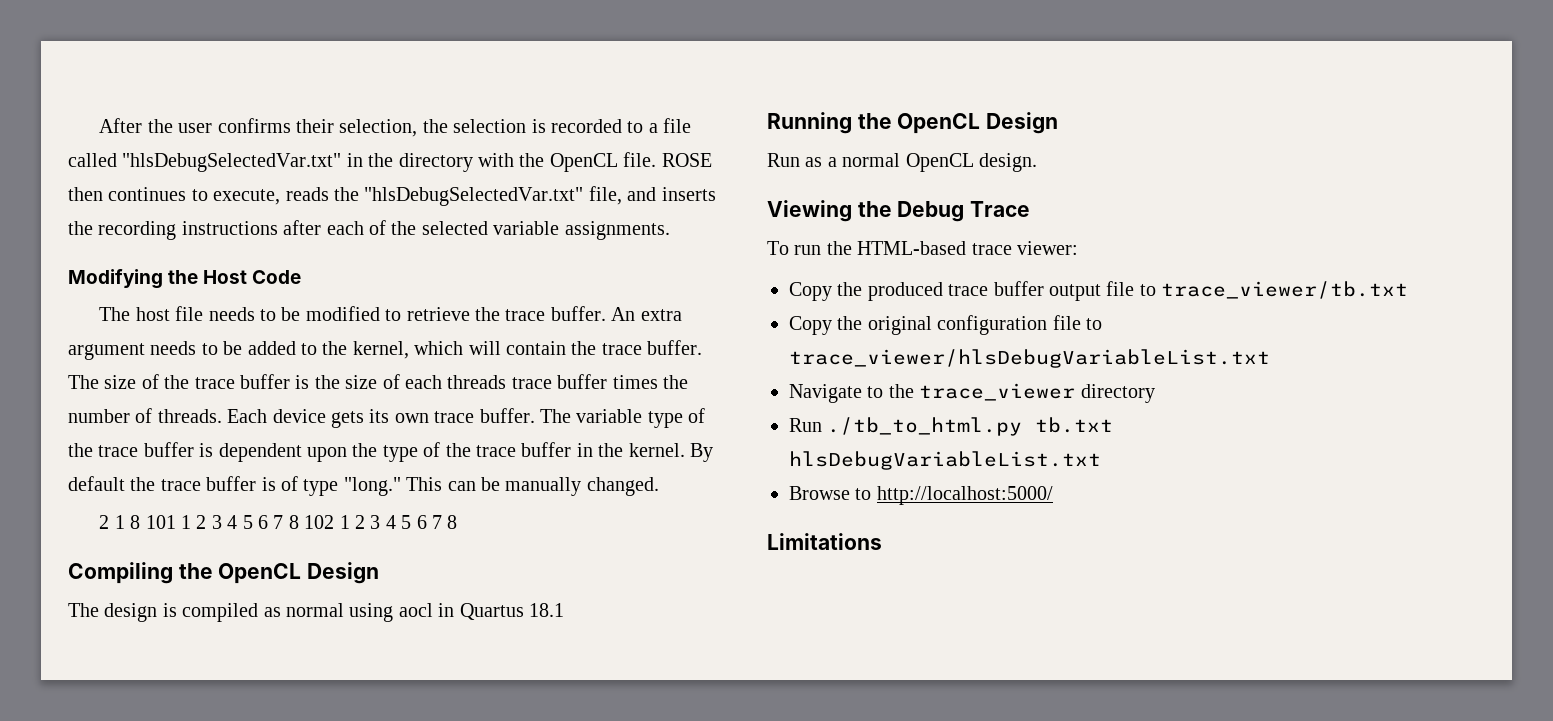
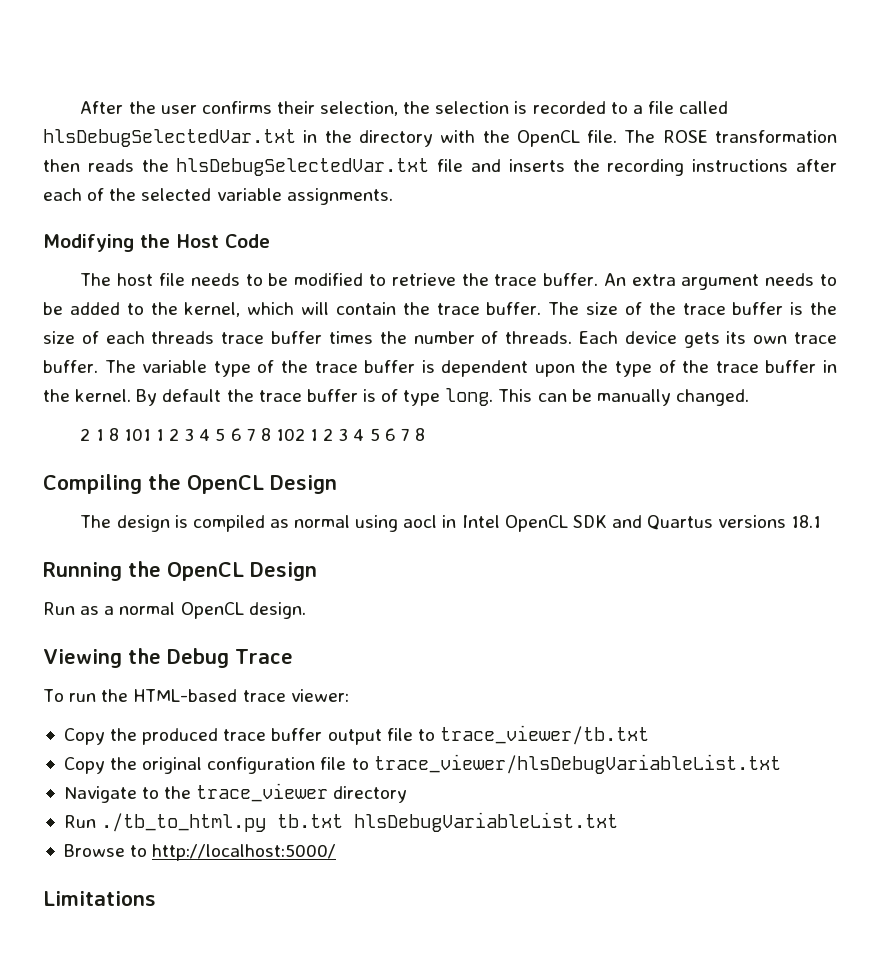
[122,153,342,172] "hlsDebugSelectedVar.txt" -> [43,129,296,147] hlsDebugSelectedVar.txt
[661,153,712,167] [68,186,622,206] ROSE then continues to execute, reads the "hlsDebugSelectedVar.txt" file, -> [624,130,837,143] [43,158,464,176] The ROSE transformation then reads the hlsDebugSelectedVar.txt file
[343,477,401,496] "long." -> [445,388,494,406] long.
[459,603,524,620] Quartus -> [461,515,787,532] Intel OpenCL SDK and Quartus versions

